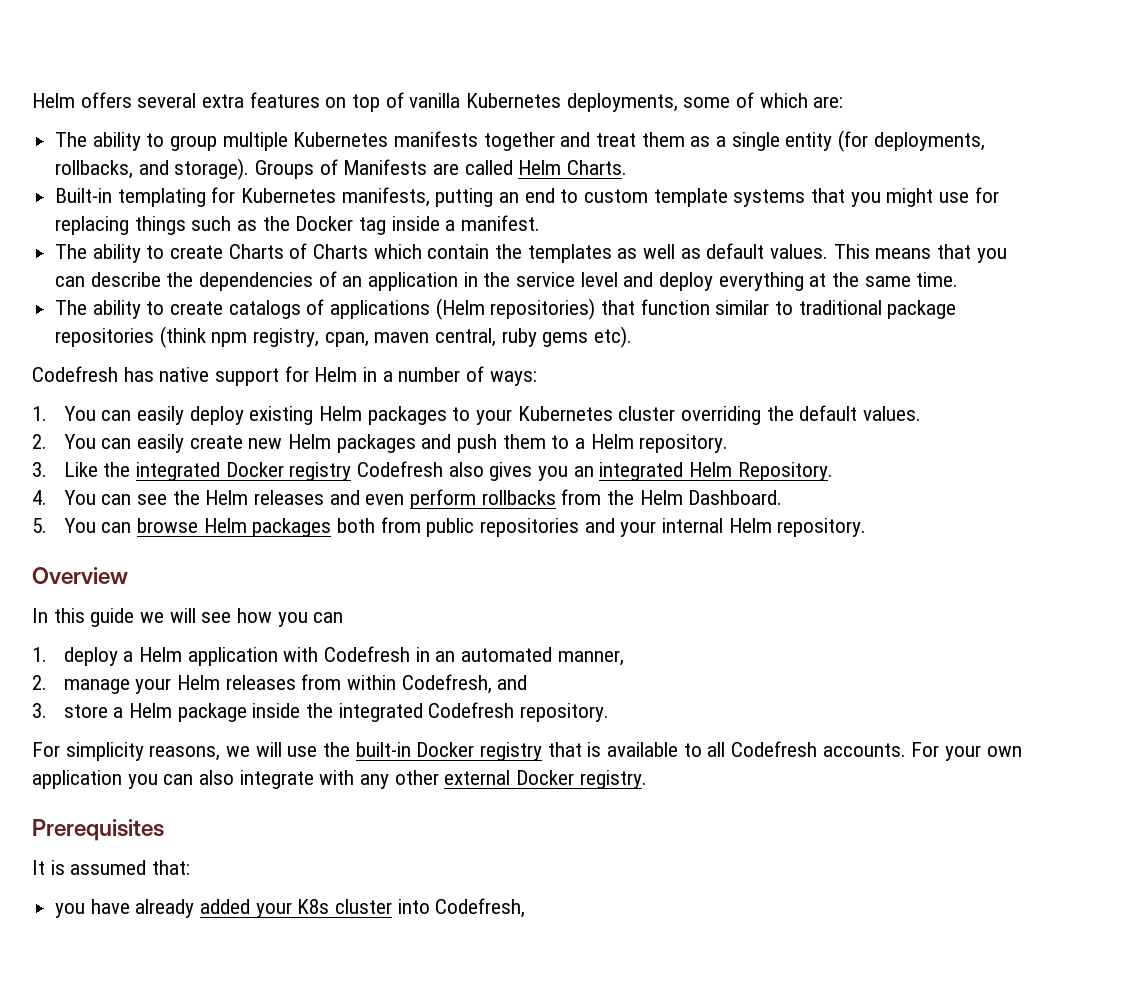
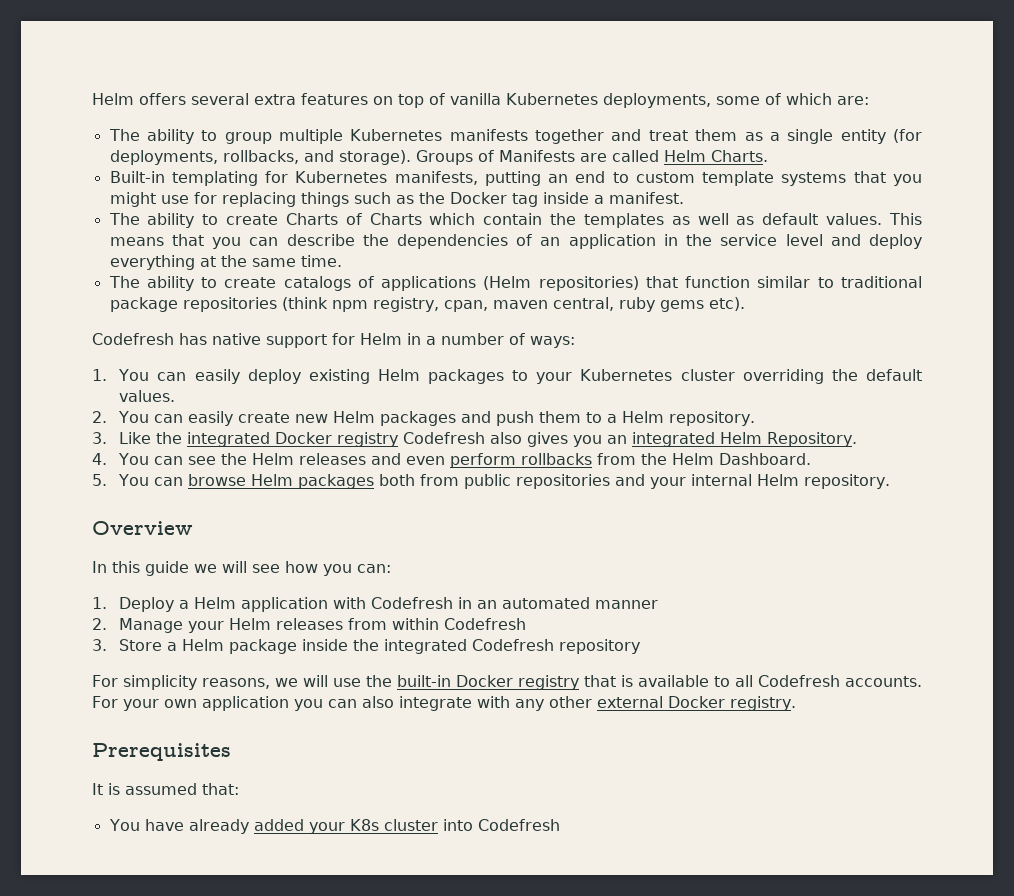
[313,612,344,623] [32,647,118,666] can // 1. deploy -> [357,564,391,573] [92,597,175,612] can: // 1. Deploy
[557,650,624,666] [32,675,130,694] manner, // 2. manage -> [595,600,659,609] [92,618,184,633] manner // 2. Manage
[401,674,528,694] [32,703,108,718] Codefresh, and // 3. store -> [444,618,527,630] [92,639,163,651] Codefresh // 3. Store
[519,703,609,722] repository. -> [559,639,641,654] repository
[55,903,86,918] you -> [108,819,140,831] You
[435,898,526,918] Codefresh, -> [477,819,560,831] Codefresh

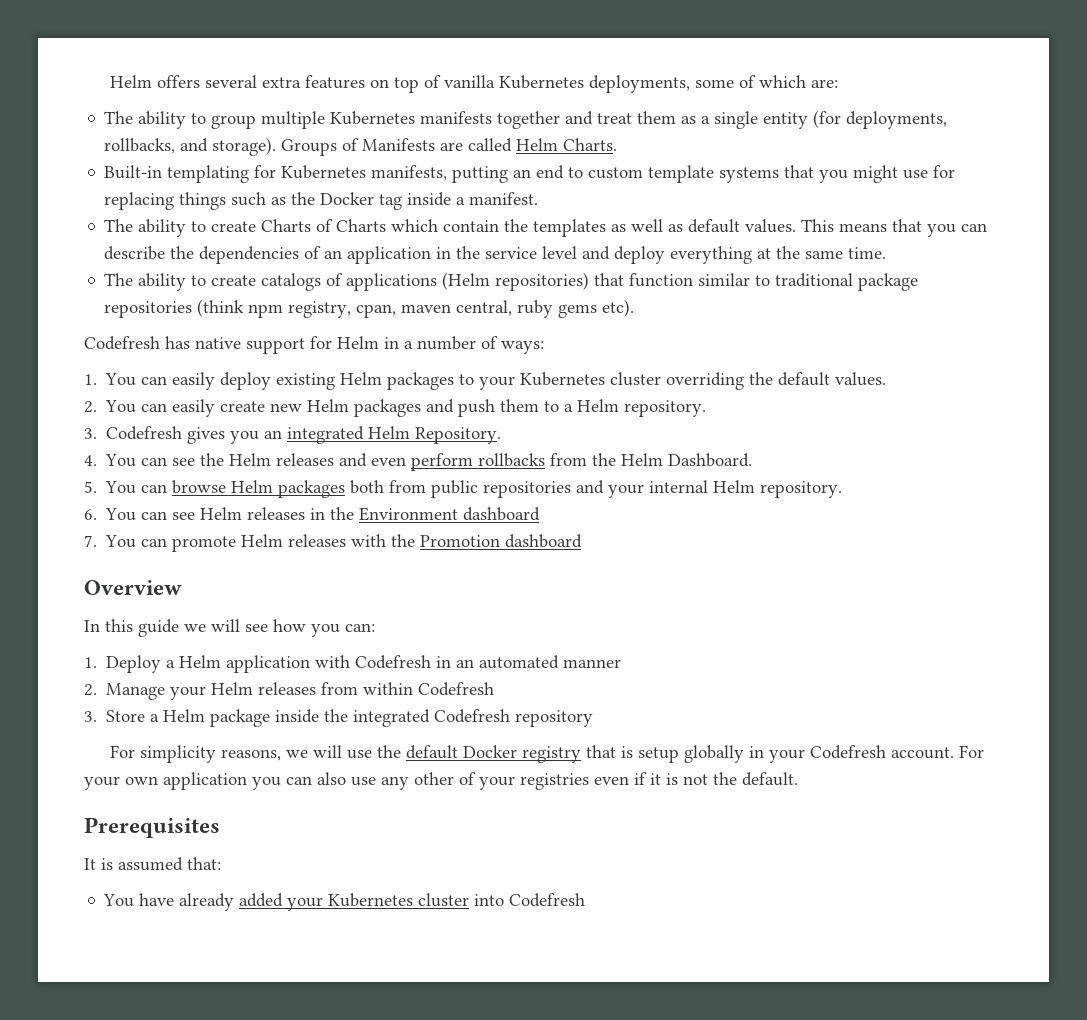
[119,432,523,447] Like the integrated Docker registry Codefresh also -> [106,426,183,440] Codefresh
(891, 481) none -> [84,507,541,521] [84,534,583,552] // 6. You can see Helm releases in the Environment dashboard // 7. You can promote Helm releases with the Promotion dashboard
[397,675,451,687] built-in -> [405,745,458,759] default
[638,675,922,687] available to all Codefresh accounts. -> [637,745,954,763] setup globally in your Codefresh account.
[399,696,796,711] integrate with any other external Docker registry. -> [351,772,798,790] use any other of your registries even if it is not the default.
[349,819,379,831] K8s -> [328,893,414,907] Kubernetes

